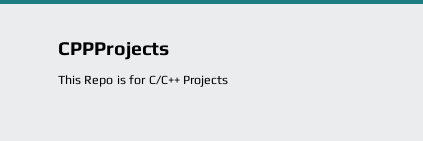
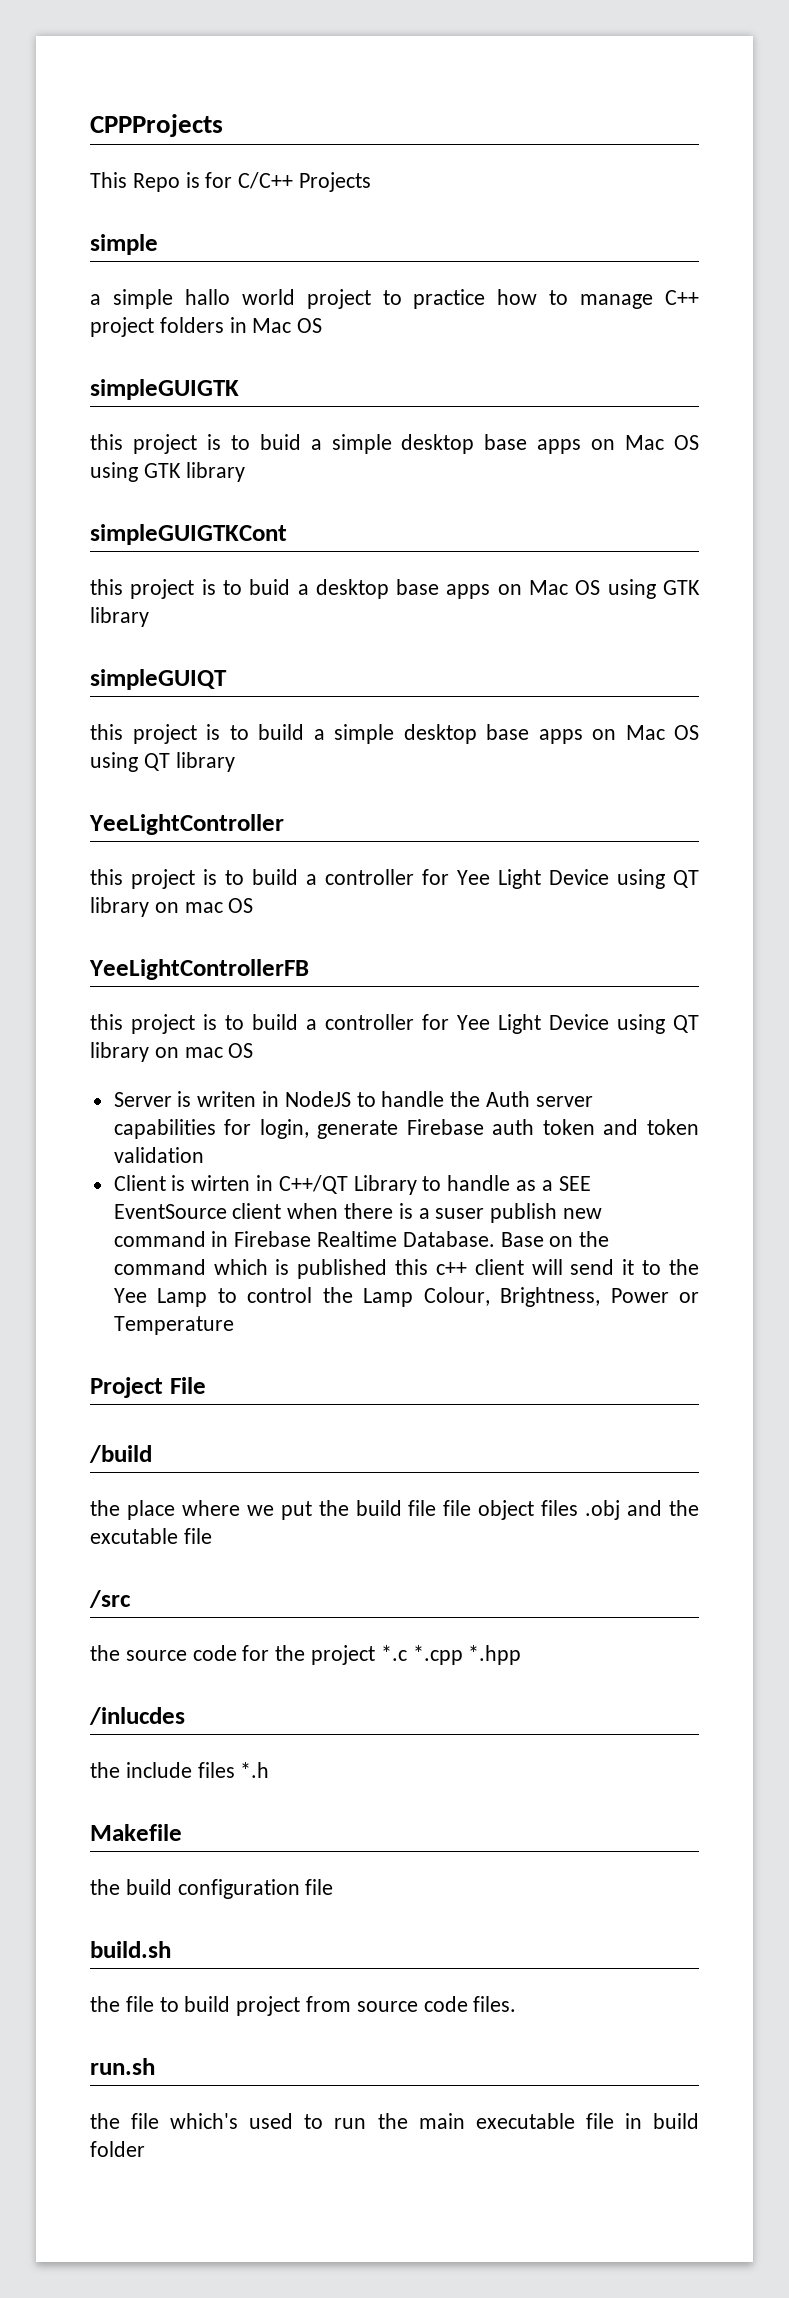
(228, 81) none -> [90,234,158,255] [90,289,699,309] [90,317,323,337] [90,379,239,400] [90,434,699,454] [90,462,245,482] [90,524,287,545] [90,579,700,599] [90,607,149,627] [90,669,227,690] [90,724,699,744] [90,752,235,772] [89,814,284,835] [90,869,699,889] [90,897,254,917] [89,959,309,980] [90,1014,699,1034] [90,1042,254,1062] [113,1091,593,1107] [113,1119,699,1139] [113,1147,204,1163] [113,1175,591,1195] [113,1203,603,1223] [113,1231,610,1247] [113,1259,700,1279] [113,1287,700,1307] [113,1316,234,1335] [90,1377,206,1398] [89,1445,152,1463] [90,1500,699,1520] [90,1528,212,1544] [89,1590,131,1608] [90,1645,522,1665] [89,1707,185,1725] [90,1762,270,1778] [90,1824,182,1841] [90,1879,334,1899] [90,1941,171,1958] [90,1996,517,2016] [90,2058,155,2075] [90,2113,699,2129] [90,2141,145,2157] // simple // a simple hallo world project to practice how to manage C++ project folders in Mac OS // simpleGUIGTK // this project is to buid a simple desktop base apps on Mac OS using GTK library // simpleGUIGTKCont // this project is to buid a desktop base apps on Mac OS using GTK library // simpleGUIQT // this project is to build a simple desktop base apps on Mac OS using QT library // YeeLightController // this project is to build a controller for Yee Light Device using QT library on mac OS // YeeLightControllerFB // this project is to build a controller for Yee Light Device using QT library on mac OS // Server is writen in NodeJS to handle the Auth server capabilities for login, generate Firebase auth token and token validation // Client is wirten in C++/QT Library to handle as a SEE EventSource client when there is a suser publish new command in Firebase Realtime Database. Base on the command which is published this c++ client will send it to the Yee Lamp to control the Lamp Colour, Brightness, Power or Temperature // Project File // /build // the place where we put the build file file object files .obj and the excutable file // /src // the source code for the project *.c *.cpp *.hpp // /inlucdes // the include files *.h // Makefile // the build configuration file // build.sh // the file to build project from source code files. // run.sh // the file which's used to run the main executable file in build folder

